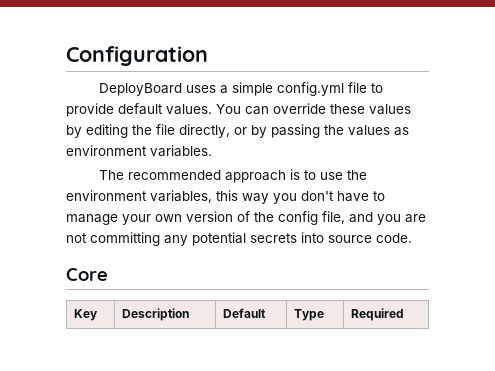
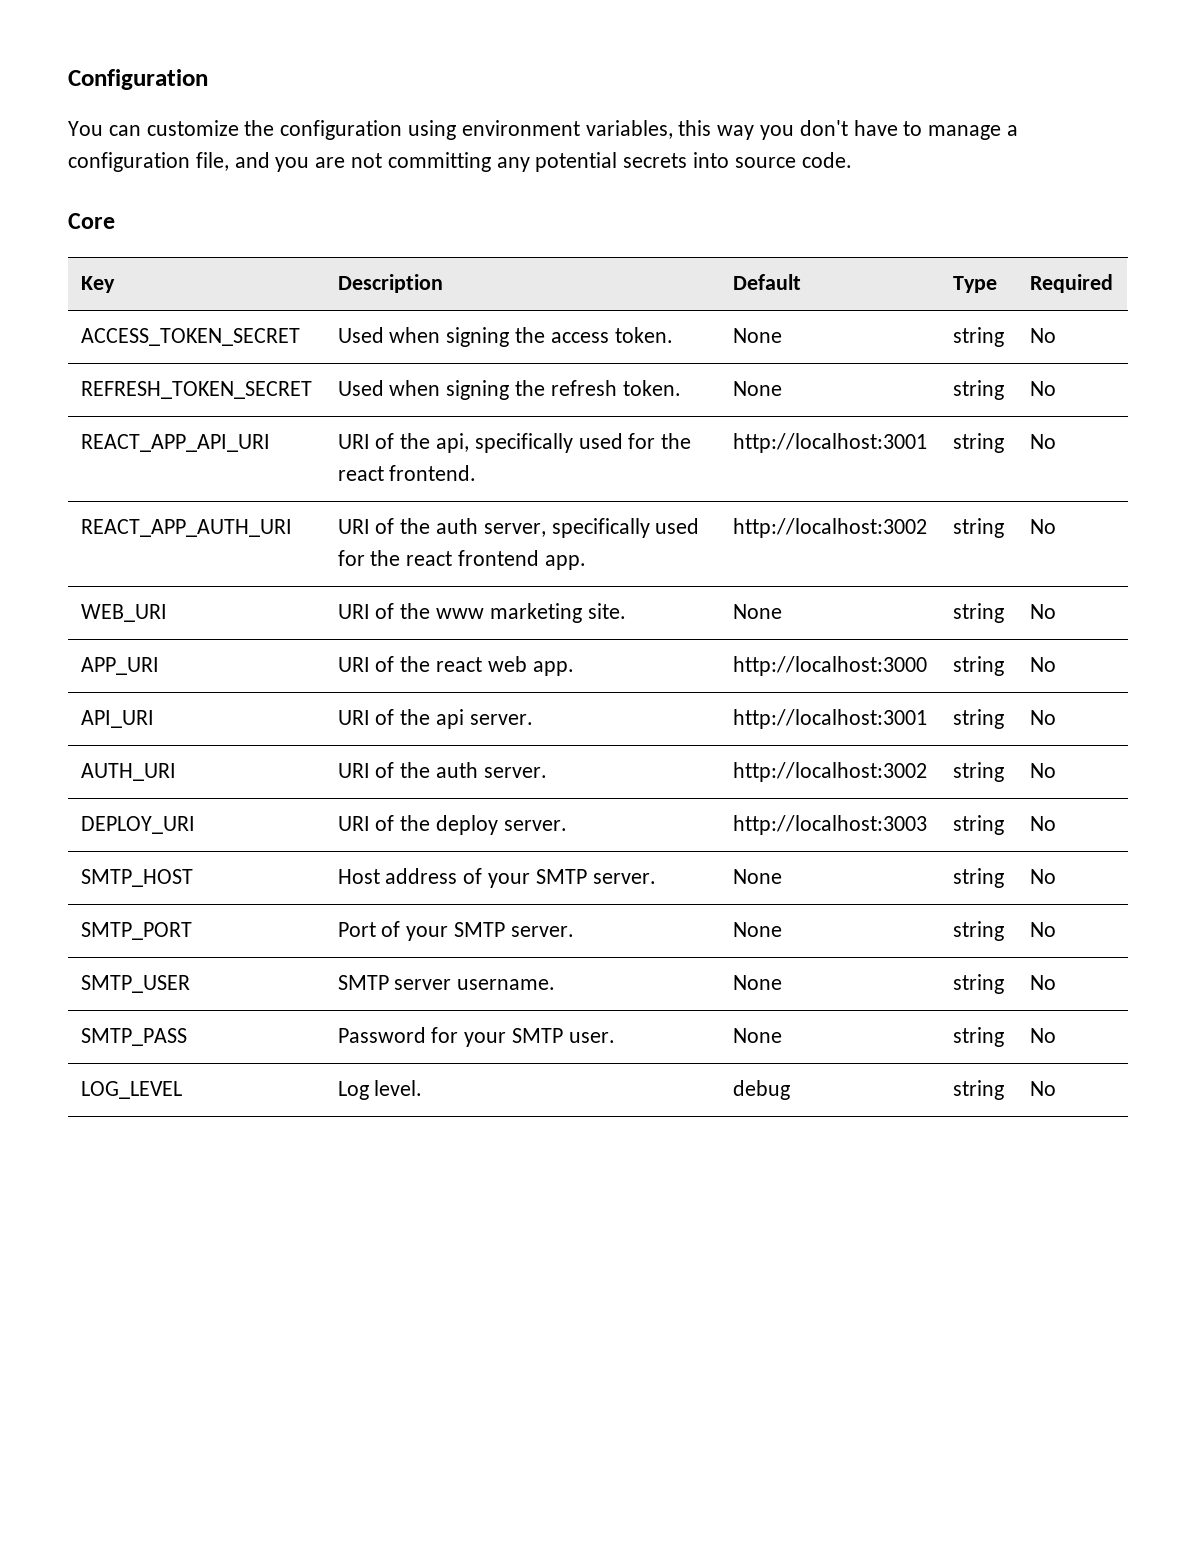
[98,82,383,96] [66,103,411,117] [66,124,409,138] [66,145,212,157] [98,169,367,183] DeployBoard uses a simple config.yml file to provide default values. You can override these values by editing the file directly, or by passing the values as environment variables. // The recommended approach is to use the -> [68,120,457,140] You can customize the configuration using
[122,211,318,225] your own version of the config -> [1007,125,1019,136] [68,152,190,172] a configuration
(405, 314) none -> [80,328,300,346] [337,327,673,347] [732,328,782,343] [952,327,1004,347] [1029,328,1056,343] [80,381,312,399] [337,380,681,400] [732,381,782,396] [952,380,1004,400] [1029,381,1056,396] [80,434,270,452] [337,433,692,453] [337,465,477,481] [732,433,927,453] [952,433,1004,453] [1029,434,1056,449] [80,519,292,537] [337,518,700,538] [337,550,586,570] [732,518,927,538] [952,518,1004,538] [1029,519,1056,534] [80,604,167,622] [337,603,626,623] [732,604,782,619] [952,603,1004,623] [1029,604,1056,619] [80,657,159,675] [337,656,574,676] [732,656,927,676] [952,656,1004,676] [1029,657,1056,672] [80,710,154,728] [337,709,533,729] [732,709,927,729] [952,709,1004,729] [1029,710,1056,725] [80,763,176,781] [337,762,547,778] [732,762,927,782] [952,762,1004,782] [1029,763,1056,778] [80,816,195,834] [337,815,567,835] [732,815,927,835] [952,815,1004,835] [1029,816,1056,831] [80,869,193,887] [337,868,656,888] [732,869,782,884] [952,868,1004,888] [1029,869,1056,884] [80,922,192,940] [337,921,574,941] [732,922,782,937] [952,921,1004,941] [1029,922,1056,937] [80,975,190,993] [337,975,556,990] [732,975,782,990] [952,974,1004,994] [1029,975,1056,990] [80,1028,187,1046] [337,1027,615,1047] [732,1028,782,1043] [952,1027,1004,1047] [1029,1028,1056,1043] [80,1081,182,1099] [337,1080,423,1100] [732,1080,790,1100] [952,1080,1004,1100] [1029,1081,1056,1096] // ACCESS_TOKEN_SECRET | Used when signing the access token. | None | string | No // REFRESH_TOKEN_SECRET | Used when signing the refresh token. | None | string | No // REACT_APP_API_URI | URI of the api, specifically used for the react frontend. | http://localhost:3001 | string | No // REACT_APP_AUTH_URI | URI of the auth server, specifically used for the react frontend app. | http://localhost:3002 | string | No // WEB_URI | URI of the www marketing site. | None | string | No // APP_URI | URI of the react web app. | http://localhost:3000 | string | No // API_URI | URI of the api server. | http://localhost:3001 | string | No // AUTH_URI | URI of the auth server. | http://localhost:3002 | string | No // DEPLOY_URI | URI of the deploy server. | http://localhost:3003 | string | No // SMTP_HOST | Host address of your SMTP server. | None | string | No // SMTP_PORT | Port of your SMTP server. | None | string | No // SMTP_USER | SMTP server username. | None | string | No // SMTP_PASS | Password for your SMTP user. | None | string | No // LOG_LEVEL | Log level. | debug | string | No

